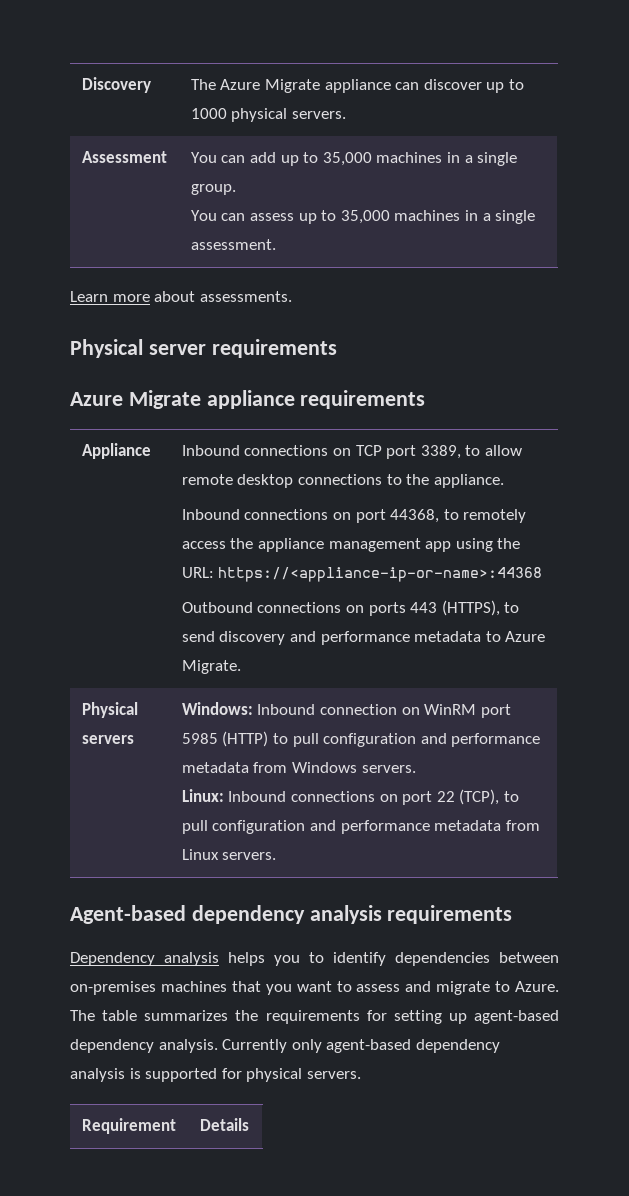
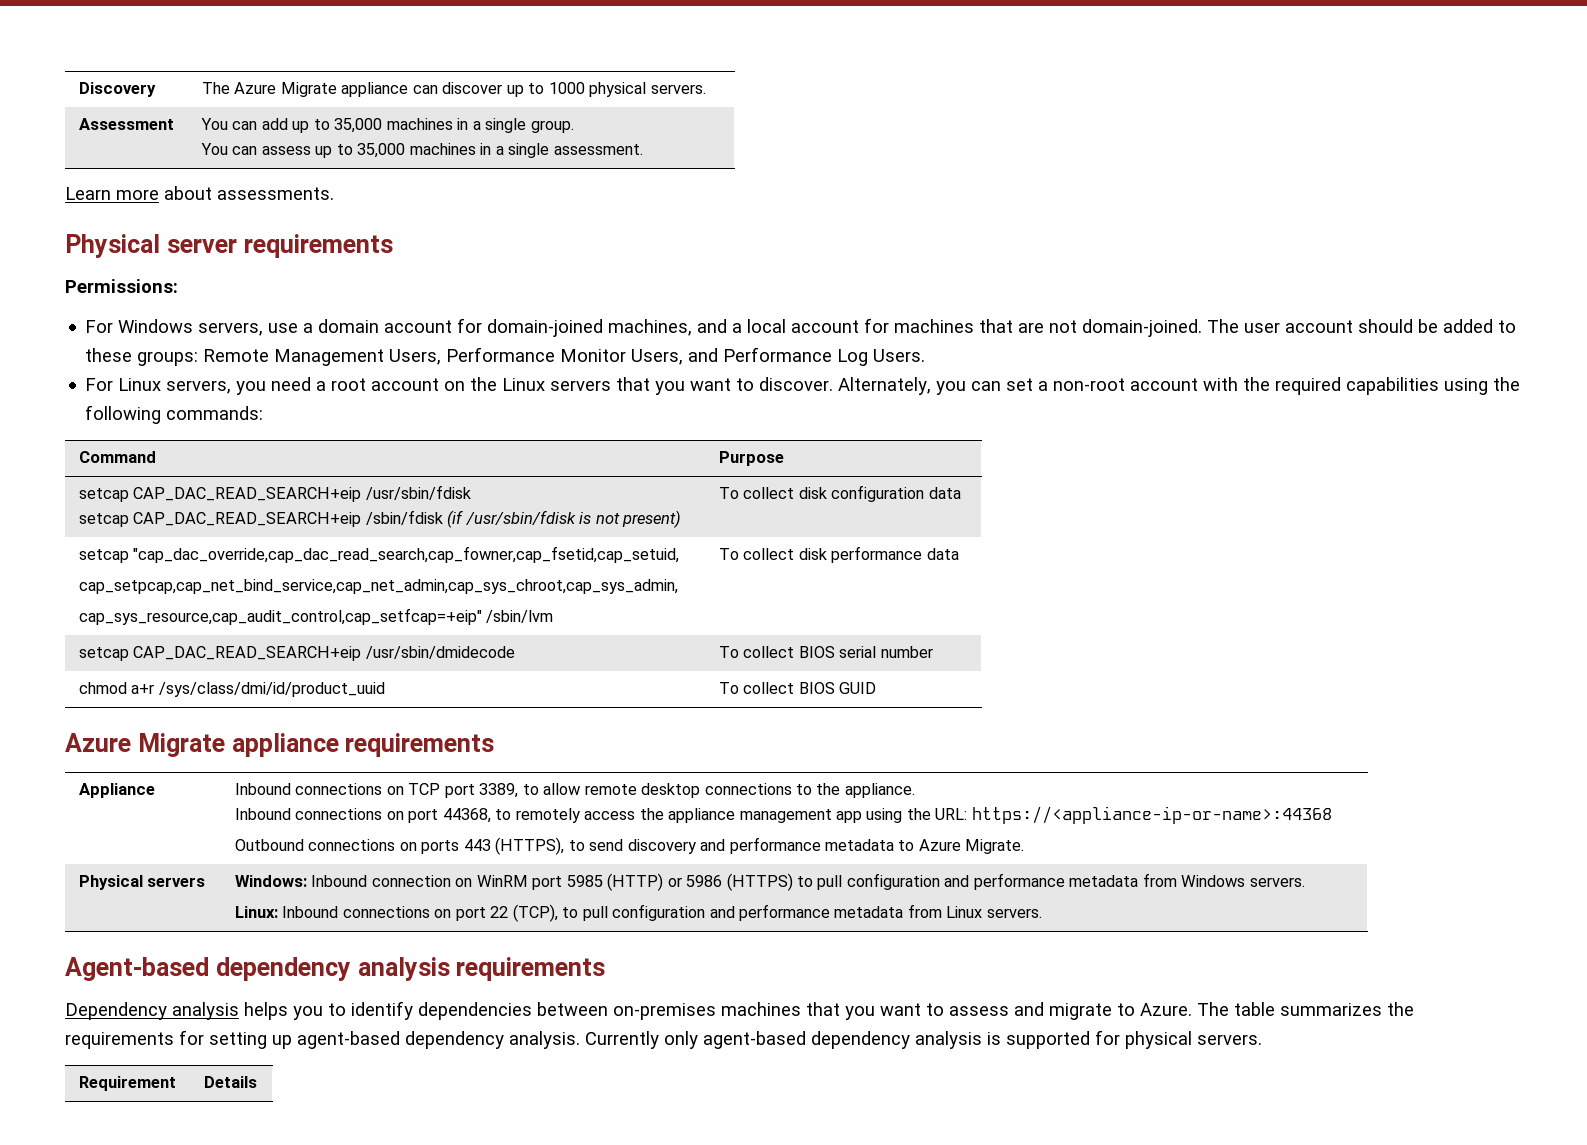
(337, 348) none -> [65,279,178,293] [85,318,1517,337] [85,347,926,366] [85,377,1521,395] [85,405,264,424] [78,451,156,463] [718,451,784,466] [78,485,471,502] [78,510,682,528] [718,485,961,502] [78,546,680,563] [78,579,678,594] [78,608,554,625] [718,546,959,563] [78,646,515,661] [718,646,933,658] [78,682,385,697] [718,682,877,694] // Permissions: // For Windows servers, use a domain account for domain-joined machines, and a local account for machines that are not domain-joined. The user account should be added to these groups: Remote Management Users, Performance Monitor Users, and Performance Log Users. // For Linux servers, you need a root account on the Linux servers that you want to discover. Alternately, you can set a non-root account with the required capabilities using the following commands: // Command | Purpose // setcap CAP_DAC_READ_SEARCH+eip /usr/sbin/fdisk // setcap CAP_DAC_READ_SEARCH+eip /sbin/fdisk (if /usr/sbin/fdisk is not present) | To collect disk configuration data // setcap "cap_dac_override,cap_dac_read_search,cap_fowner,cap_fsetid,cap_setuid, // cap_setpcap,cap_net_bind_service,cap_net_admin,cap_sys_chroot,cap_sys_admin, // cap_sys_resource,cap_audit_control,cap_setfcap=+eip" /sbin/lvm | To collect disk performance data // setcap CAP_DAC_READ_SEARCH+eip /usr/sbin/dmidecode | To collect BIOS serial number // chmod a+r /sys/class/dmi/id/product_uuid | To collect BIOS GUID
(269, 739) none -> [667,873,793,891] or 5986 (HTTPS)

